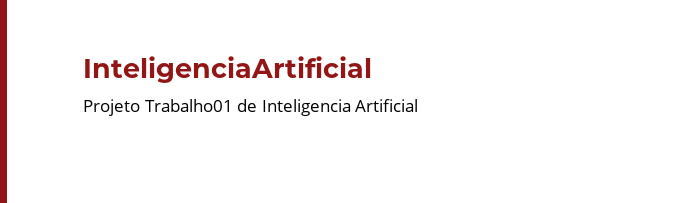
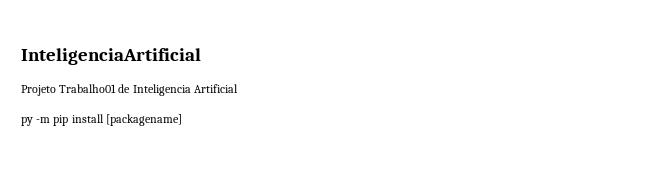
(419, 105) none -> [21,114,182,126] // py -m pip install [packagename]

